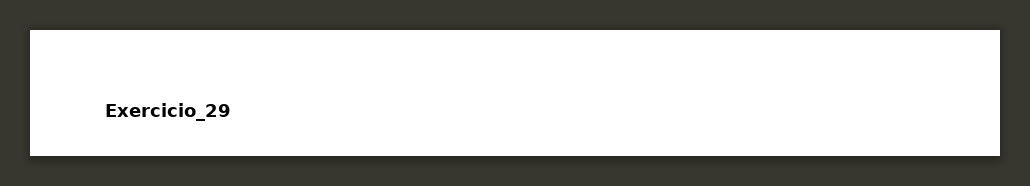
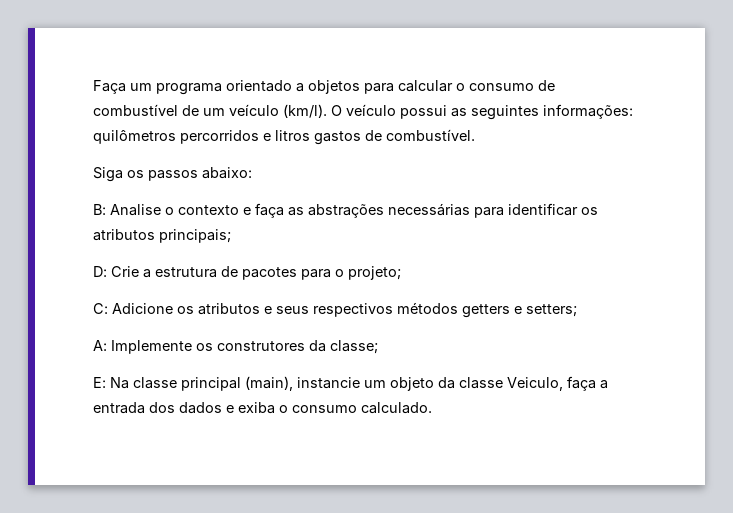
[105,103,231,121] Exercicio_29 -> [93,80,555,95] [93,104,633,120] [93,129,475,145] [93,167,252,182] [93,203,598,218] [93,229,231,243] [93,266,401,280] [93,302,577,318] [93,340,378,354] [93,376,608,391] [93,402,432,414] Faça um programa orientado a objetos para calcular o consumo de combustível de um veículo (km/l). O veículo possui as seguintes informações: quilômetros percorridos e litros gastos de combustível. // Siga os passos abaixo: // B: Analise o contexto e faça as abstrações necessárias para identificar os atributos principais; // D: Crie a estrutura de pacotes para o projeto; // C: Adicione os atributos e seus respectivos métodos getters e setters; // A: Implemente os construtores da classe; // E: Na classe principal (main), instancie um objeto da classe Veiculo, faça a entrada dos dados e exiba o consumo calculado.

